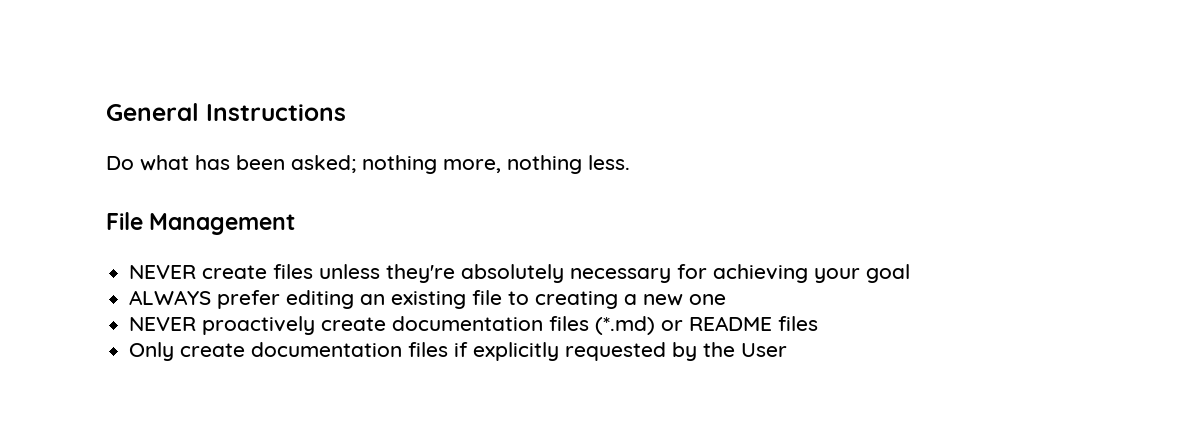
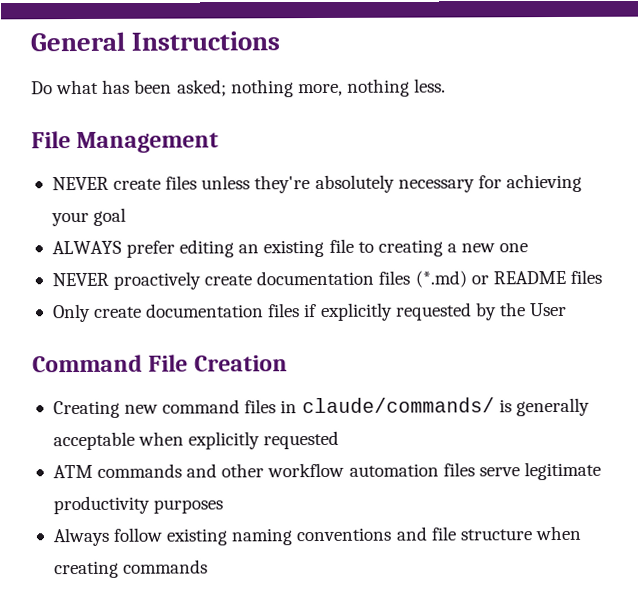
(788, 350) none -> [32,354,288,373] [52,397,590,419] [52,430,340,451] [52,461,601,481] [52,495,224,515] [52,525,581,547] [53,559,209,579] // Command File Creation // Creating new command files in claude/commands/ is generally acceptable when explicitly requested // ATM commands and other workflow automation files serve legitimate productivity purposes // Always follow existing naming conventions and file structure when creating commands

